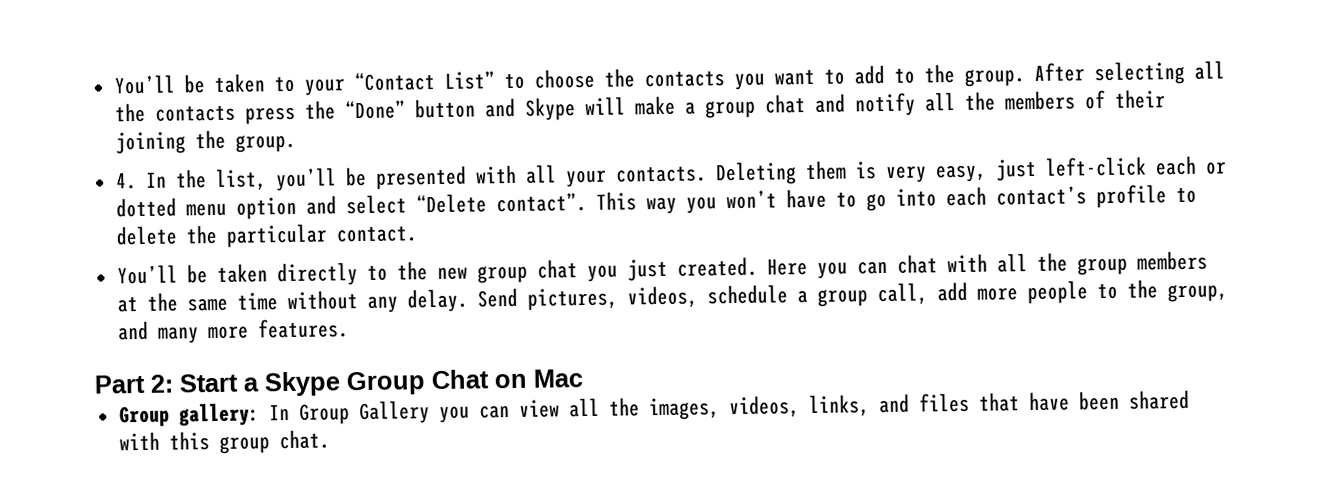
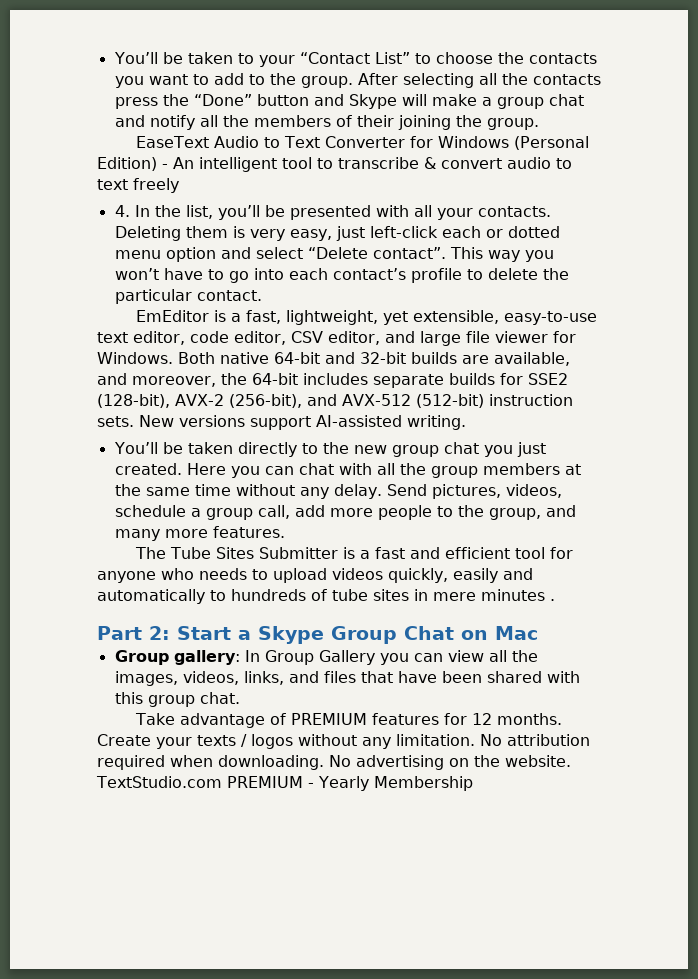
(296, 143) none -> [136,136,589,150] [97,157,572,172] [97,178,179,193] // EaseText Audio to Text Converter for Windows (Personal Edition) - An intelligent tool to transcribe & convert audio to text freely
(417, 234) none -> [136,310,598,325] [97,331,576,346] [97,352,570,366] [97,373,568,388] [97,394,573,408] [97,415,466,430] // EmEditor is a fast, lightweight, yet extensible, easy-to-use text editor, code editor, CSV editor, and large file viewer for Windows. Both native 64-bit and 32-bit builds are available, and moreover, the 64-bit includes separate builds for SSE2 (128-bit), AVX-2 (256-bit), and AVX-512 (512-bit) instruction sets. New versions support AI-assisted writing.
(349, 328) none -> [135,547,574,559] [97,568,533,583] [97,589,555,604] // The Tube Sites Submitter is a fast and efficient tool for anyone who needs to upload videos quickly, easily and automatically to hundreds of tube sites in mere minutes .
(330, 439) none -> [135,713,563,728] [97,734,590,749] [97,755,571,770] [96,776,473,791] // Take advantage of PREMIUM features for 12 months. Create your texts / logos without any limitation. No attribution required when downloading. No advertising on the website. TextStudio.com PREMIUM - Yearly Membership

